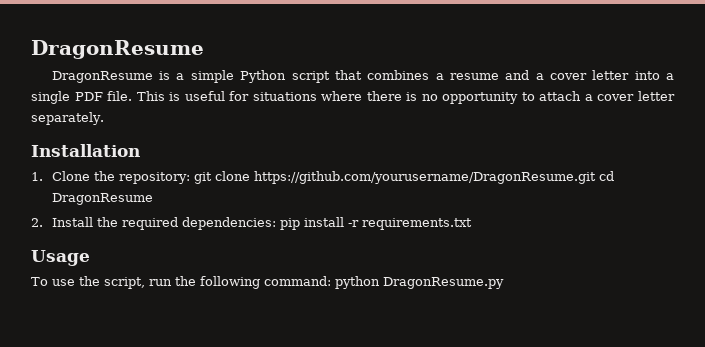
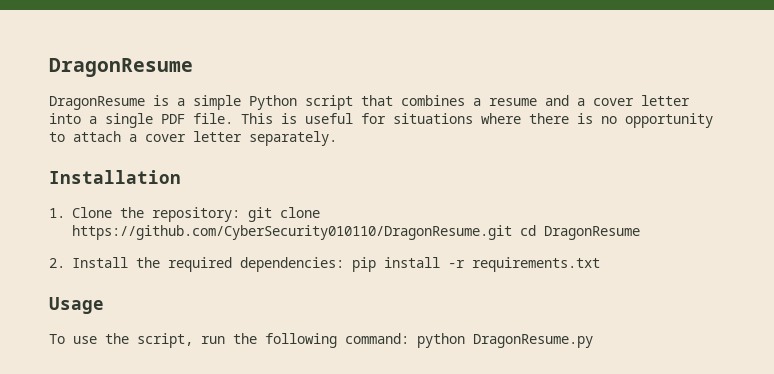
[253,171,596,184] https://github.com/yourusername/DragonResume.git -> [72,225,512,240] https://github.com/CyberSecurity010110/DragonResume.git

